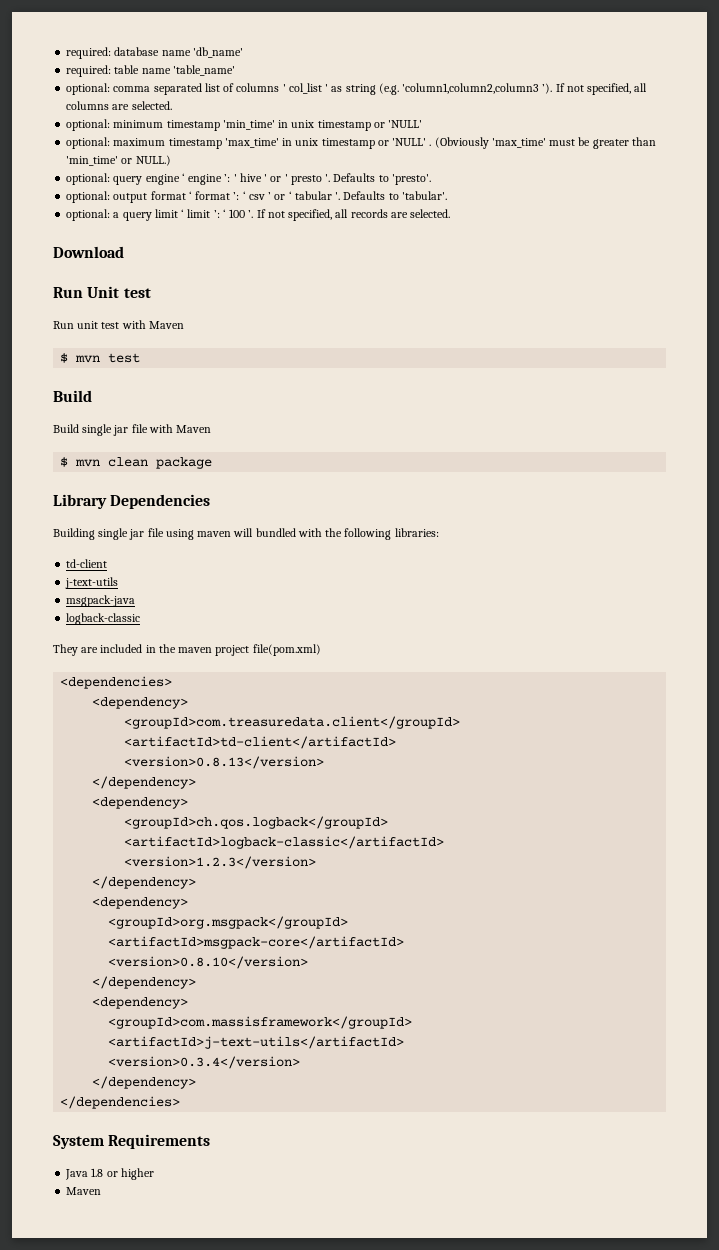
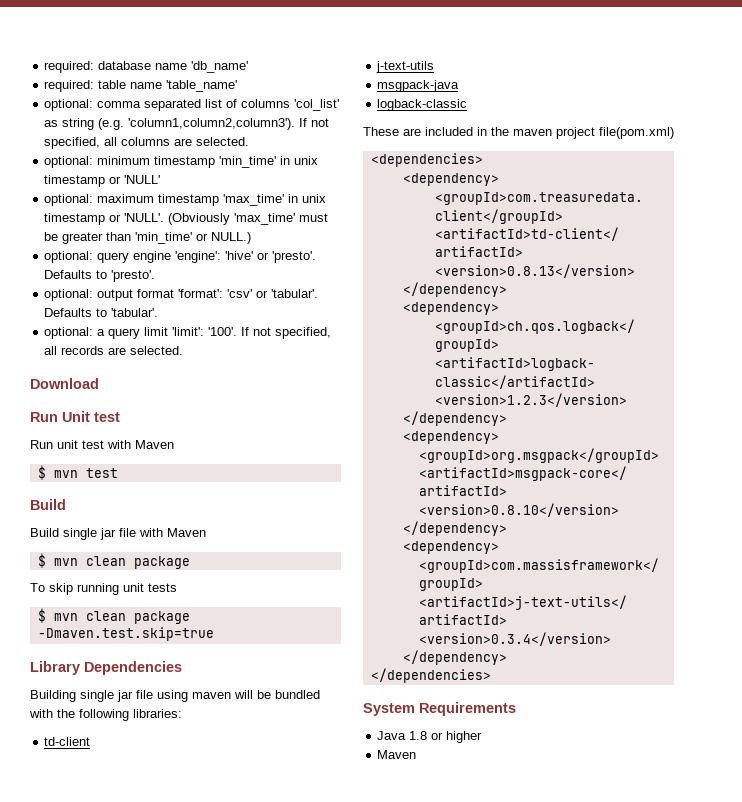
[282,83,329,94] ' col_list ' -> [294,99,340,111] 'col_list'
[402,83,553,94] 'column1,column2,column3 ’). -> [128,118,296,130] 'column1,column2,column3').
[392,138,432,146] 'NULL' . -> [124,213,165,222] 'NULL'.
[181,173,331,185] ‘ engine ’: ' hive ' or ' presto '. -> [175,251,317,263] 'engine': 'hive' or 'presto'.
[188,191,341,200] ‘ format ’: ‘ csv ’ or ‘ tabular '. -> [178,289,319,298] 'format': 'csv' or 'tabular'.
[181,209,254,218] ‘ limit ’: ‘ 100 ’. -> [172,327,238,336] 'limit': '100'.
(213, 463) none -> [30,583,177,595] [37,608,190,624] [37,627,214,641] // To skip running unit tests // $ mvn clean package -Dmaven.test.skip=true
(254, 532) none -> [257,690,271,699] be
[53,644,78,656] They -> [363,127,399,136] These

